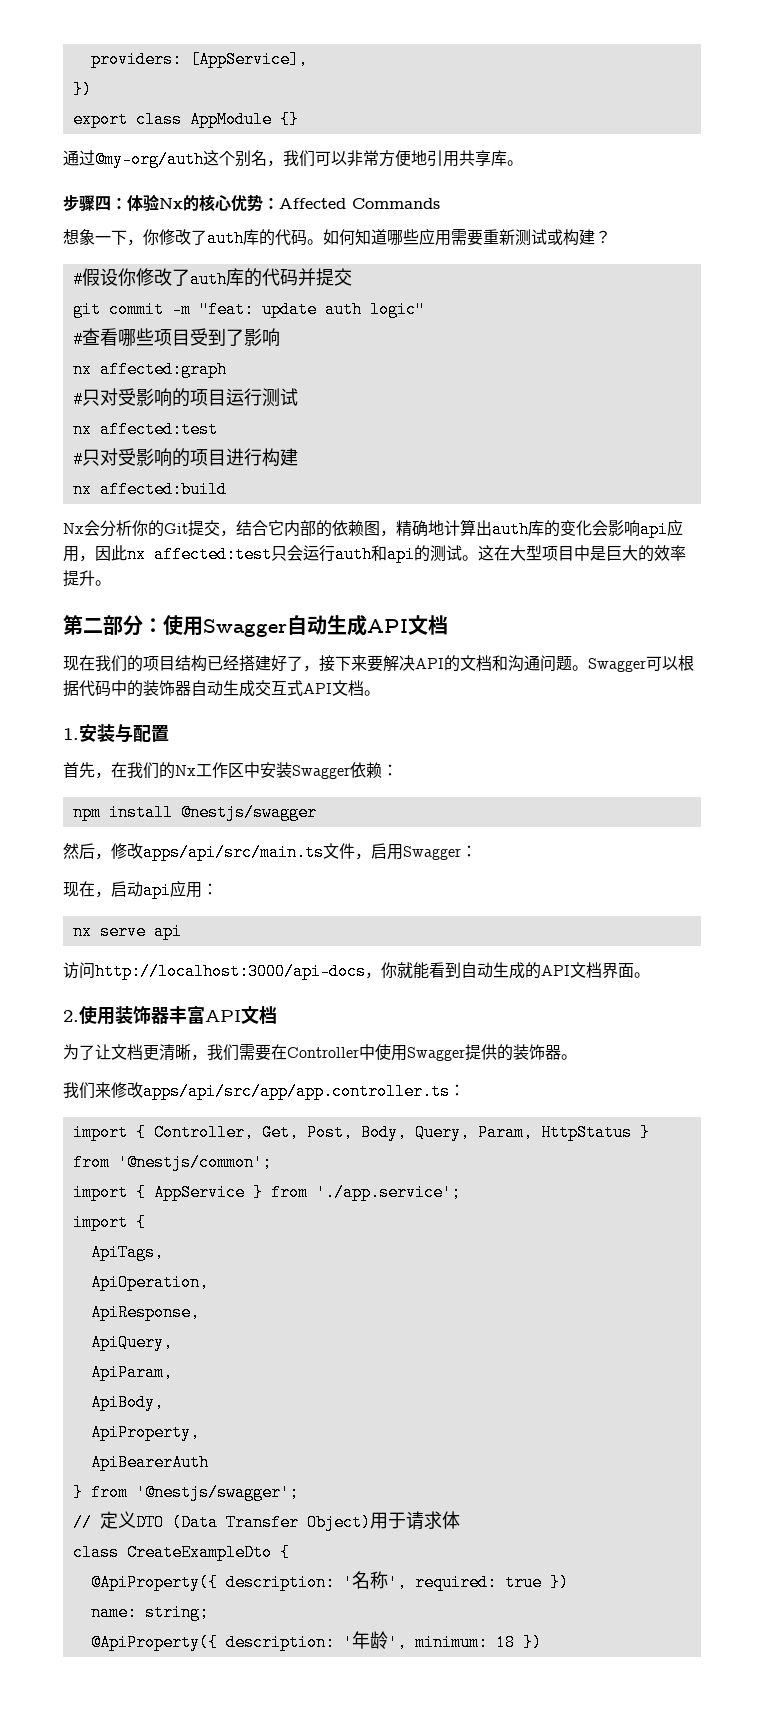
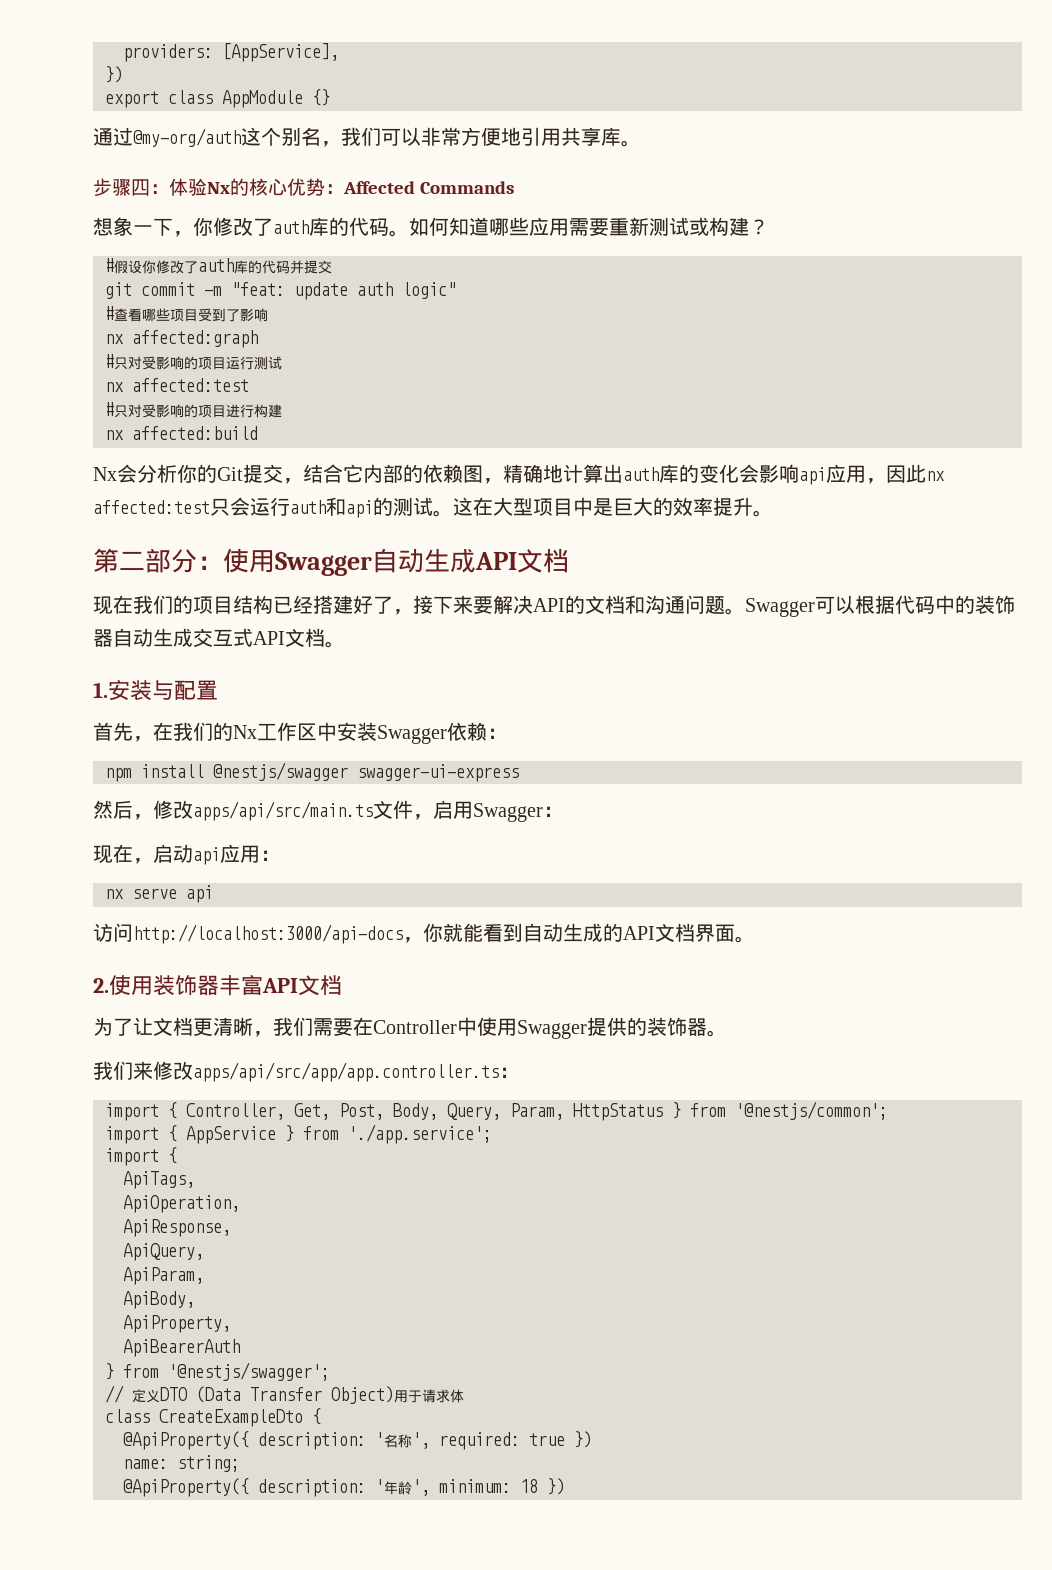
(317, 812) none -> [357,764,519,782] swagger-ui-express

